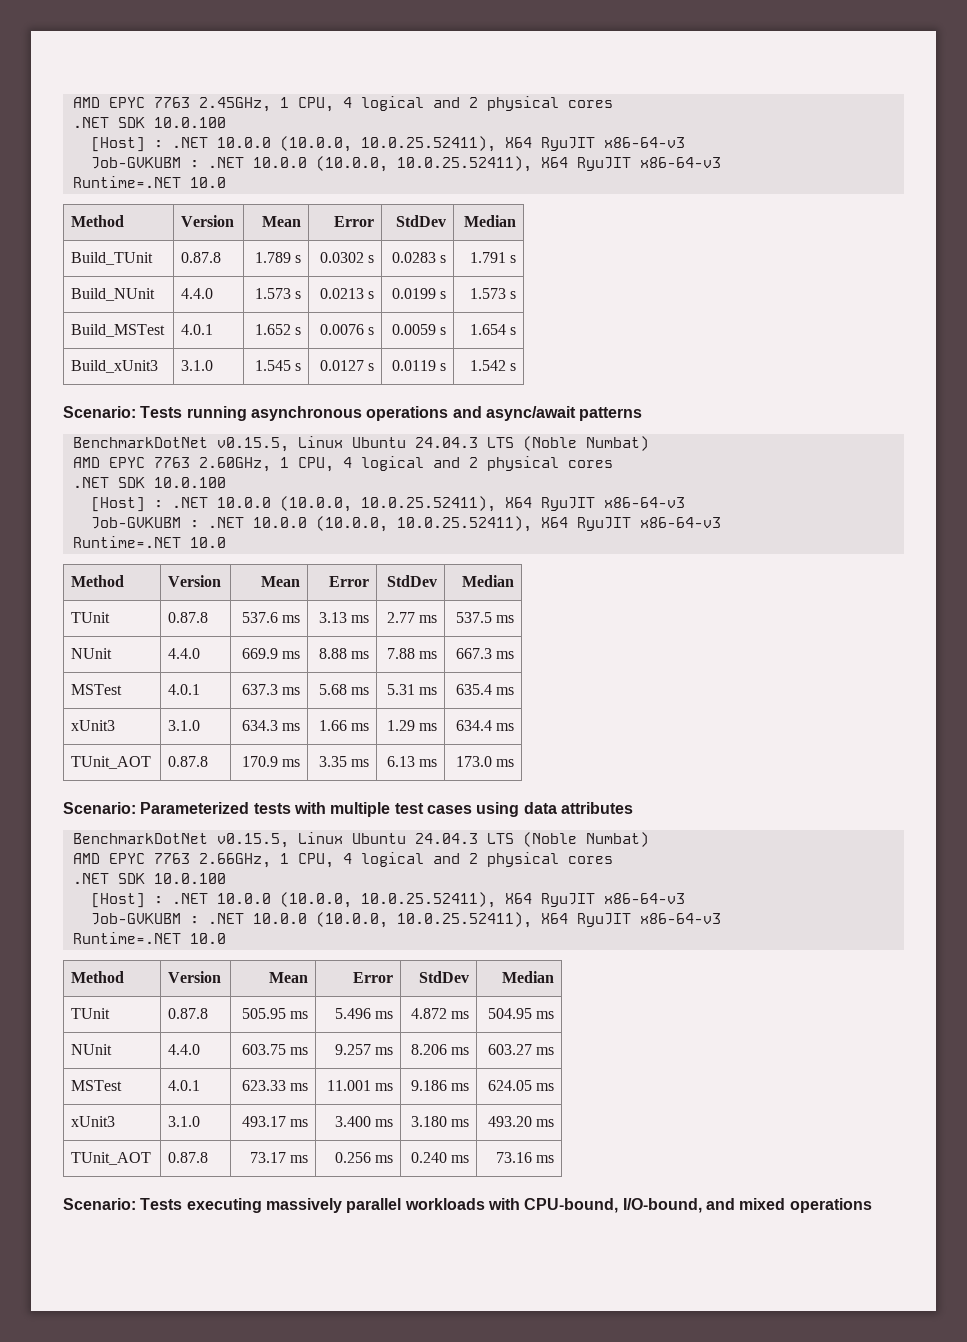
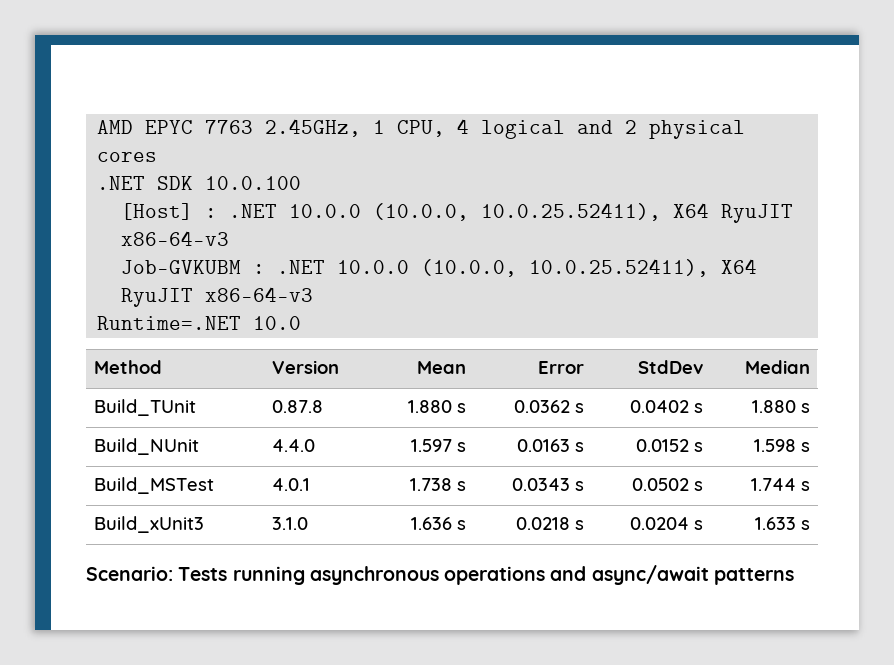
[254,252,301,263] [319,252,374,263] [391,252,446,263] [469,252,506,263] 1.789 s | 0.0302 s | 0.0283 s | 1.791 -> [408,400,467,413] [514,400,585,413] [630,400,704,413] [752,400,797,413] 1.880 s | 0.0362 s | 0.0402 s | 1.880
[254,288,301,299] [319,288,374,299] [391,288,446,299] [469,288,506,299] 1.573 s | 0.0213 s | 0.0199 s | 1.573 -> [411,439,467,452] [517,439,585,452] [636,439,704,452] [754,439,797,452] 1.597 s | 0.0163 s | 0.0152 s | 1.598
[254,324,301,335] [319,324,374,335] [391,324,446,335] [469,324,506,335] 1.652 s | 0.0076 s | 0.0059 s | 1.654 -> [410,478,467,491] [512,478,585,491] [632,478,704,491] [751,478,797,491] 1.738 s | 0.0343 s | 0.0502 s | 1.744
[254,360,301,371] [319,360,374,371] [391,360,446,371] [469,360,506,371] 1.545 s | 0.0127 s | 0.0119 s | 1.542 -> [411,517,467,530] [516,517,585,530] [630,517,704,530] [755,517,797,530] 1.636 s | 0.0218 s | 0.0204 s | 1.633
[72,436,649,452] [72,456,613,472] [72,477,226,488] [90,496,685,512] [90,516,721,532] [72,536,226,548] [71,575,125,587] [168,575,222,587] [260,576,300,587] [328,576,369,587] [386,575,437,587] [461,575,514,587] [71,612,111,623] [168,612,209,623] [241,612,300,623] [318,612,369,623] [386,612,437,623] [455,612,514,623] [71,648,113,659] [168,648,201,659] [241,648,300,659] [318,648,369,659] [386,648,437,659] [455,648,514,659] [71,684,123,695] [168,684,201,695] [241,684,300,695] [318,684,369,695] [386,684,437,695] [455,684,514,695] [71,720,116,731] [168,720,201,731] [241,720,300,731] [318,720,369,731] [386,720,437,731] [455,720,514,731] [71,756,152,769] [168,756,209,767] [241,756,300,767] [318,756,369,767] [386,756,437,767] [455,756,514,767] [63,802,633,817] [72,832,649,848] [72,852,613,868] [72,873,226,884] [90,892,685,908] [90,912,721,928] [72,932,226,944] [71,971,125,983] [168,971,222,983] [268,972,308,983] [352,972,393,983] [418,971,469,983] [501,971,554,983] [71,1008,111,1019] [168,1008,209,1019] [241,1008,308,1019] [334,1008,393,1019] [410,1008,469,1019] [487,1008,554,1019] [71,1044,113,1055] [168,1044,201,1055] [241,1044,308,1055] [334,1044,393,1055] [410,1044,469,1055] [487,1044,554,1055] [71,1080,123,1091] [168,1080,201,1091] [241,1080,308,1091] [326,1080,393,1091] [410,1080,469,1091] [487,1080,554,1091] [71,1116,116,1127] [168,1116,201,1127] [241,1116,308,1127] [334,1116,393,1127] [410,1116,469,1127] [487,1116,554,1127] [71,1152,152,1165] [168,1152,209,1163] [249,1152,308,1163] [334,1152,393,1163] [410,1152,469,1163] [495,1152,554,1163] [63,1198,872,1213] // BenchmarkDotNet v0.15.5, Linux Ubuntu 24.04.3 LTS (Noble Numbat) // AMD EPYC 7763 2.60GHz, 1 CPU, 4 logical and 2 physical cores // .NET SDK 10.0.100 // [Host] : .NET 10.0.0 (10.0.0, 10.0.25.52411), X64 RyuJIT x86-64-v3 // Job-GVKUBM : .NET 10.0.0 (10.0.0, 10.0.25.52411), X64 RyuJIT x86-64-v3 // Runtime=.NET 10.0 // Method | Version | Mean | Error | StdDev | Median // TUnit | 0.87.8 | 537.6 ms | 3.13 ms | 2.77 ms | 537.5 ms // NUnit | 4.4.0 | 669.9 ms | 8.88 ms | 7.88 ms | 667.3 ms // MSTest | 4.0.1 | 637.3 ms | 5.68 ms | 5.31 ms | 635.4 ms // xUnit3 | 3.1.0 | 634.3 ms | 1.66 ms | 1.29 ms | 634.4 ms // TUnit_AOT | 0.87.8 | 170.9 ms | 3.35 ms | 6.13 ms | 173.0 ms // Scenario: Parameterized tests with multiple test cases using data attributes // BenchmarkDotNet v0.15.5, Linux Ubuntu 24.04.3 LTS (Noble Numbat) // AMD EPYC 7763 2.66GHz, 1 CPU, 4 logical and 2 physical cores // .NET SDK 10.0.100 // [Host] : .NET 10.0.0 (10.0.0, 10.0.25.52411), X64 RyuJIT x86-64-v3 // Job-GVKUBM : .NET 10.0.0 (10.0.0, 10.0.25.52411), X64 RyuJIT x86-64-v3 // Runtime=.NET 10.0 // Method | Version | Mean | Error | StdDev | Median // TUnit | 0.87.8 | 505.95 ms | 5.496 ms | 4.872 ms | 504.95 ms // NUnit | 4.4.0 | 603.75 ms | 9.257 ms | 8.206 ms | 603.27 ms // MSTest | 4.0.1 | 623.33 ms | 11.001 ms | 9.186 ms | 624.05 ms // xUnit3 | 3.1.0 | 493.17 ms | 3.400 ms | 3.180 ms | 493.20 ms // TUnit_AOT | 0.87.8 | 73.17 ms | 0.256 ms | 0.240 ms | 73.16 ms // Scenario: Tests executing massively parallel workloads with CPU-bound, I/O-bound, and mixed operations -> (794, 576) none

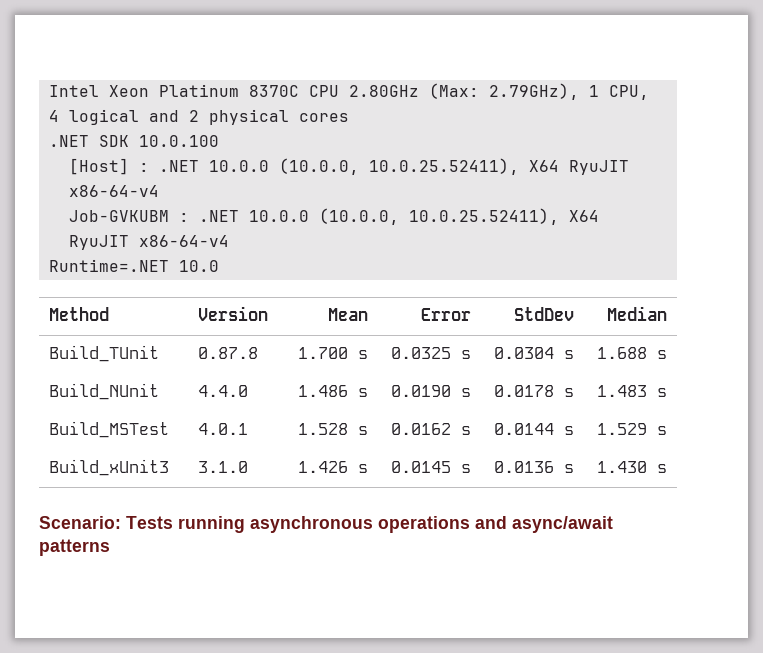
[97,119,362,137] AMD EPYC 7763 2.45GHz, -> [48,83,579,100] Intel Xeon Platinum 8370C CPU 2.80GHz (Max: 2.79GHz),
[121,231,230,246] x86-64-v3 -> [68,185,159,197] x86-64-v4
[205,287,314,302] x86-64-v3 -> [138,235,229,247] x86-64-v4
[408,400,467,413] [514,400,585,413] [630,400,704,413] [752,400,797,413] 1.880 s | 0.0362 s | 0.0402 s | 1.880 -> [297,347,368,359] [390,347,471,359] [493,347,574,359] [596,347,647,359] 1.700 s | 0.0325 s | 0.0304 s | 1.688
[411,439,467,452] [517,439,585,452] [636,439,704,452] [754,439,797,452] 1.597 s | 0.0163 s | 0.0152 s | 1.598 -> [297,385,368,397] [390,385,471,397] [493,385,574,397] [596,385,647,397] 1.486 s | 0.0190 s | 0.0178 s | 1.483
[410,478,467,491] [512,478,585,491] [632,478,704,491] [751,478,797,491] 1.738 s | 0.0343 s | 0.0502 s | 1.744 -> [297,423,368,435] [390,423,471,435] [493,423,574,435] [596,423,647,435] 1.528 s | 0.0162 s | 0.0144 s | 1.529
[411,517,467,530] [516,517,585,530] [630,517,704,530] [755,517,797,530] 1.636 s | 0.0218 s | 0.0204 s | 1.633 -> [297,461,368,473] [390,461,471,473] [493,461,574,473] [596,461,647,473] 1.426 s | 0.0145 s | 0.0136 s | 1.430

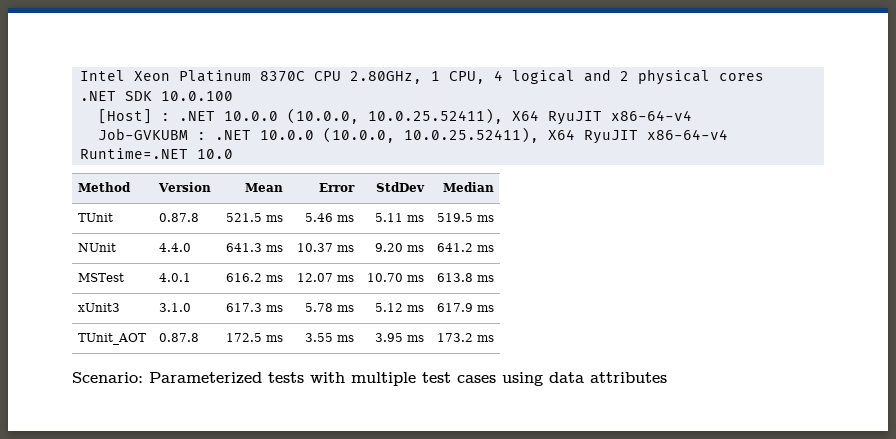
[348,83,579,100] 2.80GHz (Max: 2.79GHz), -> [350,71,423,84] 2.80GHz,
[49,345,160,362] [198,347,259,359] [297,347,368,359] [390,347,471,359] [493,347,574,359] [596,347,667,359] [49,383,160,400] [198,385,249,397] [297,385,368,397] [390,385,471,397] [493,385,574,397] [596,385,667,397] [49,421,170,438] [198,423,249,435] [297,423,368,435] [390,423,471,435] [493,423,574,435] [596,423,667,435] [49,459,170,476] [198,461,249,473] [297,461,368,473] [390,461,471,473] [493,461,574,473] [596,461,667,473] [39,516,613,533] [39,539,110,556] Build_TUnit | 0.87.8 | 1.700 s | 0.0325 s | 0.0304 s | 1.688 s // Build_NUnit | 4.4.0 | 1.486 s | 0.0190 s | 0.0178 s | 1.483 s // Build_MSTest | 4.0.1 | 1.528 s | 0.0162 s | 0.0144 s | 1.529 s // Build_xUnit3 | 3.1.0 | 1.426 s | 0.0145 s | 0.0136 s | 1.430 s // Scenario: Tests running asynchronous operations and async/await patterns -> [78,213,114,222] [159,213,200,222] [225,213,283,222] [304,213,354,222] [374,213,424,222] [436,213,494,222] [78,243,117,252] [159,243,192,252] [225,243,283,252] [296,243,354,252] [374,243,424,252] [436,243,494,252] [78,273,125,282] [159,273,192,282] [225,273,283,282] [296,273,354,282] [366,273,424,282] [436,273,494,282] [78,303,121,312] [159,303,192,312] [225,303,283,312] [304,303,354,312] [374,303,424,312] [436,303,494,312] [78,333,147,345] [159,333,200,342] [225,333,283,342] [304,333,354,342] [374,333,424,342] [436,333,494,342] [72,372,667,386] TUnit | 0.87.8 | 521.5 ms | 5.46 ms | 5.11 ms | 519.5 ms // NUnit | 4.4.0 | 641.3 ms | 10.37 ms | 9.20 ms | 641.2 ms // MSTest | 4.0.1 | 616.2 ms | 12.07 ms | 10.70 ms | 613.8 ms // xUnit3 | 3.1.0 | 617.3 ms | 5.78 ms | 5.12 ms | 617.9 ms // TUnit_AOT | 0.87.8 | 172.5 ms | 3.55 ms | 3.95 ms | 173.2 ms // Scenario: Parameterized tests with multiple test cases using data attributes

